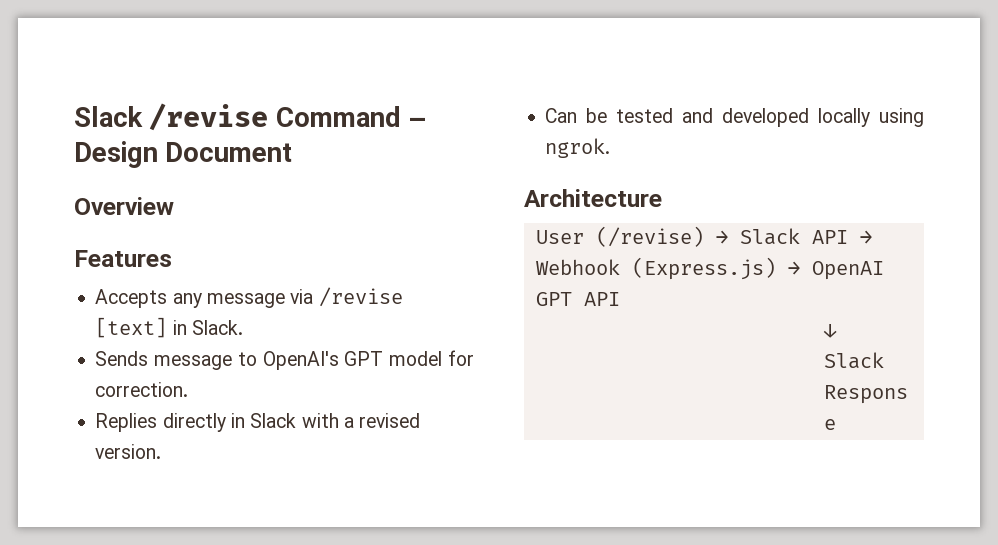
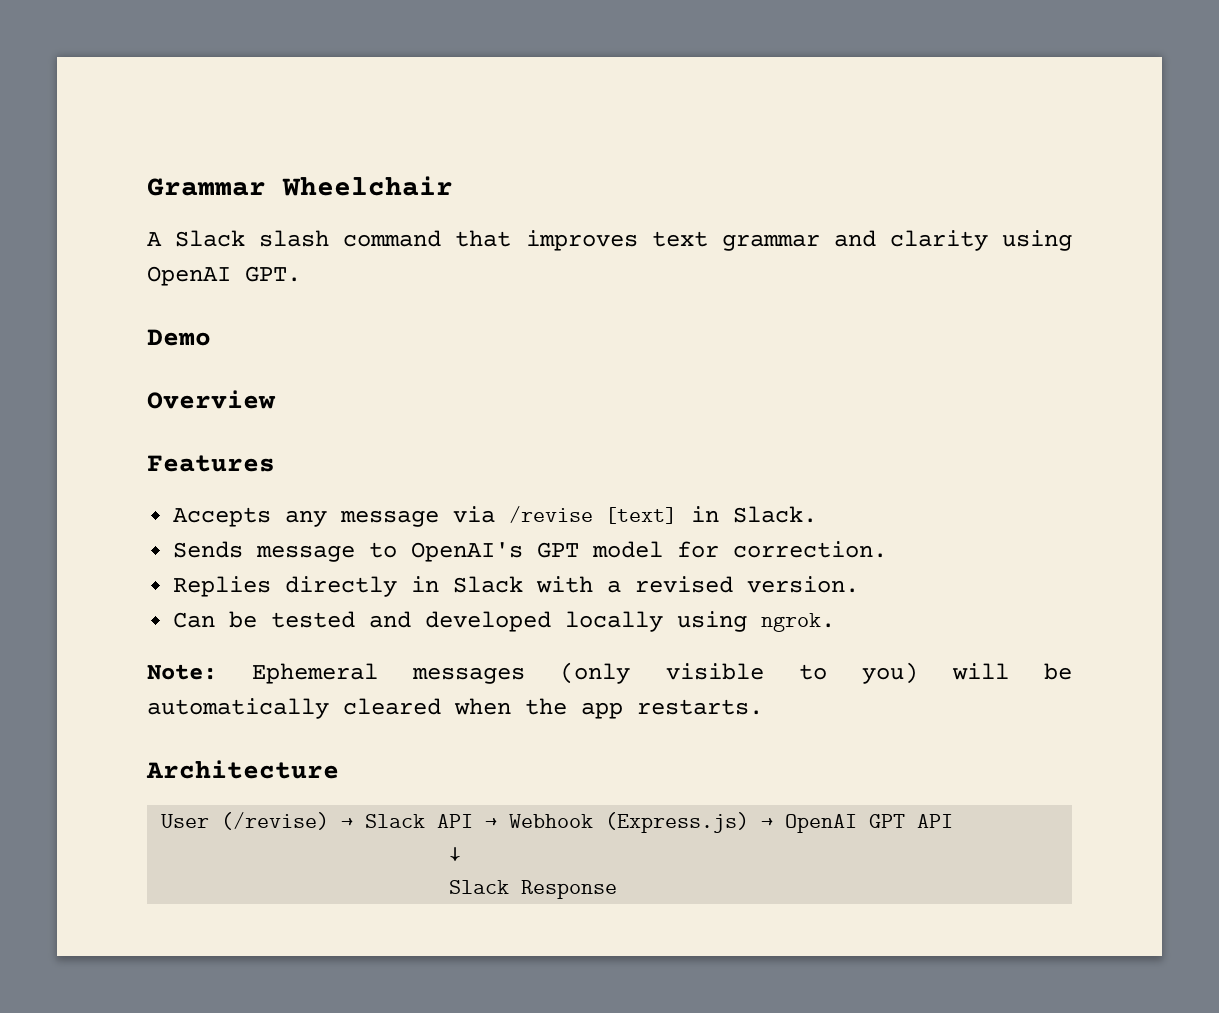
[74,103,428,131] [74,141,293,168] Slack /revise Command – Design Document -> [147,176,453,196] [147,230,1072,251] [147,266,301,286] [147,329,211,346] Grammar Wheelchair // A Slack slash command that improves text grammar and clarity using OpenAI GPT. // Demo
(611, 148) none -> [147,662,1072,684] [147,698,763,719] // Note: Ephemeral messages (only visible to you) will be automatically cleared when the app restarts.

